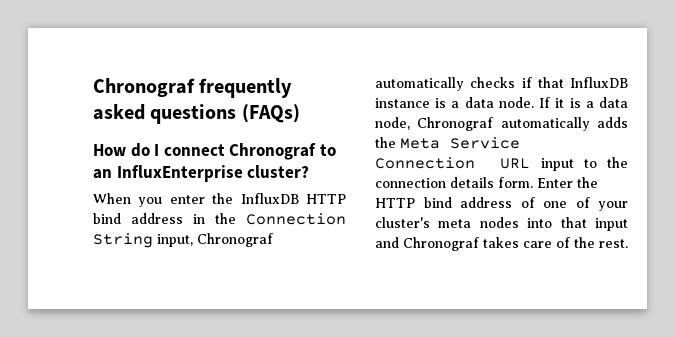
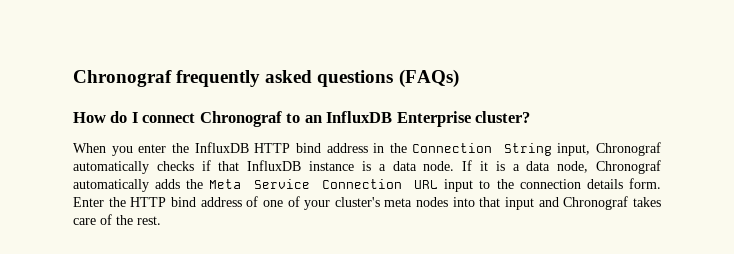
[116,165,243,182] InfluxEnterprise -> [326,111,471,127] InfluxDB Enterprise

